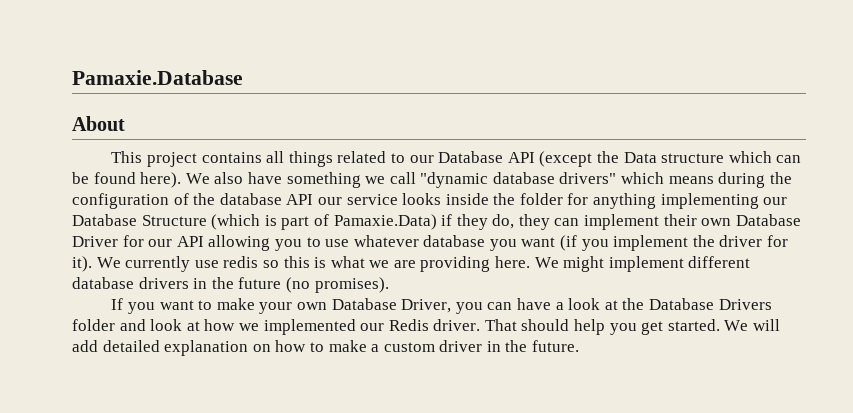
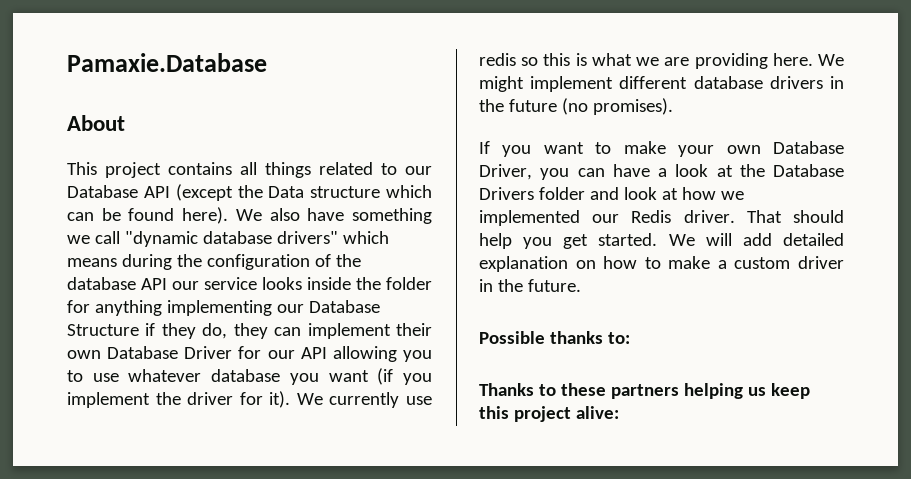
[211,214,437,230] (which is part of Pamaxie.Data) -> (139, 330) none
(580, 346) none -> [479,331,630,344] [479,383,810,399] [479,406,619,422] // Possible thanks to: // Thanks to these partners helping us keep this project alive:

